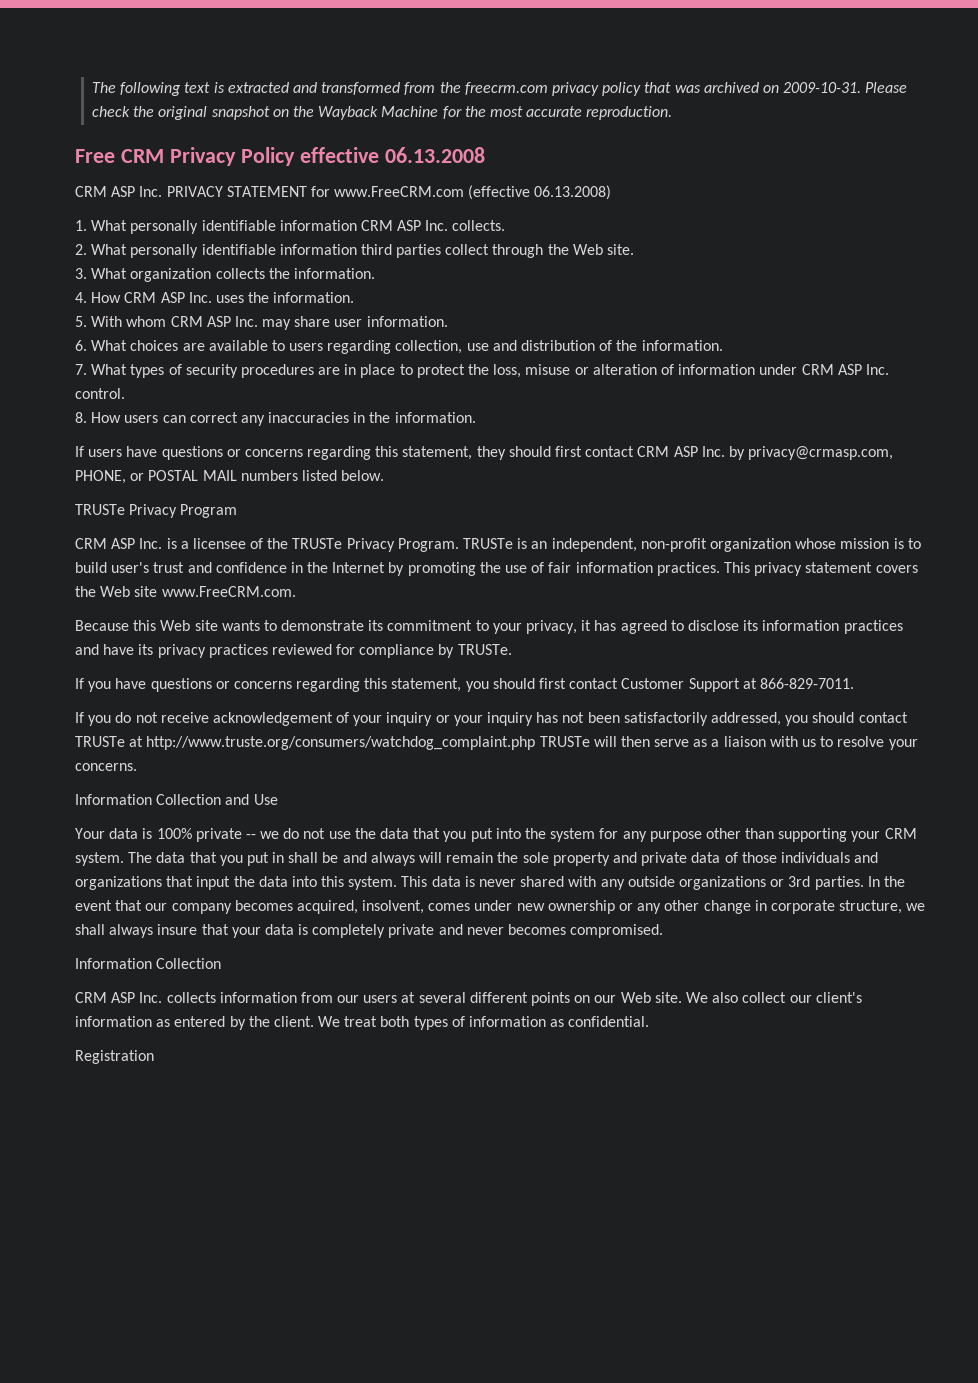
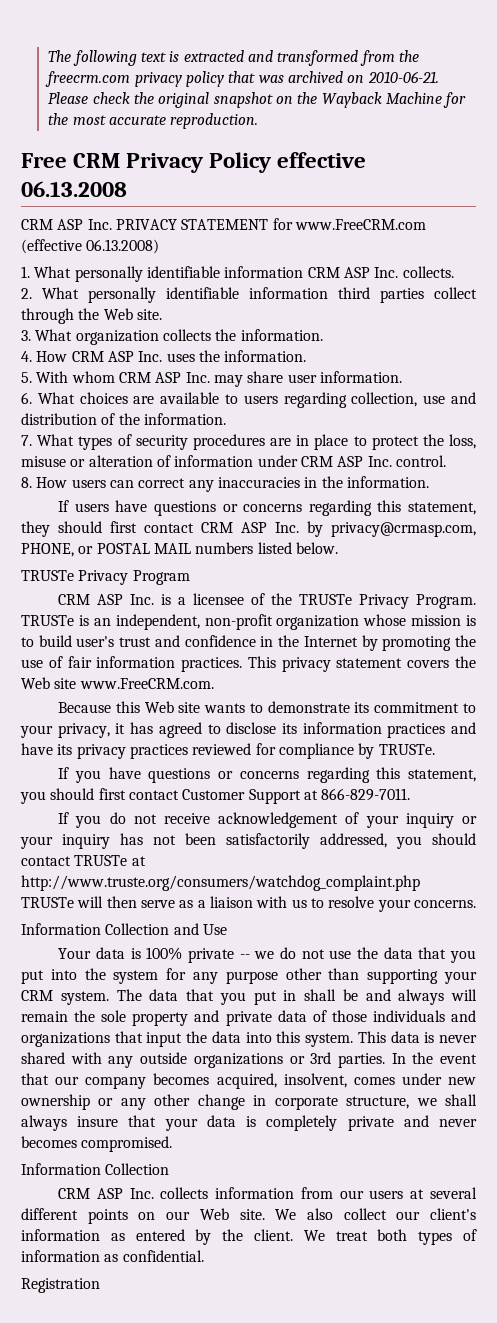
[783,82,862,93] 2009-10-31. -> [367,71,439,83] 2010-06-21.

